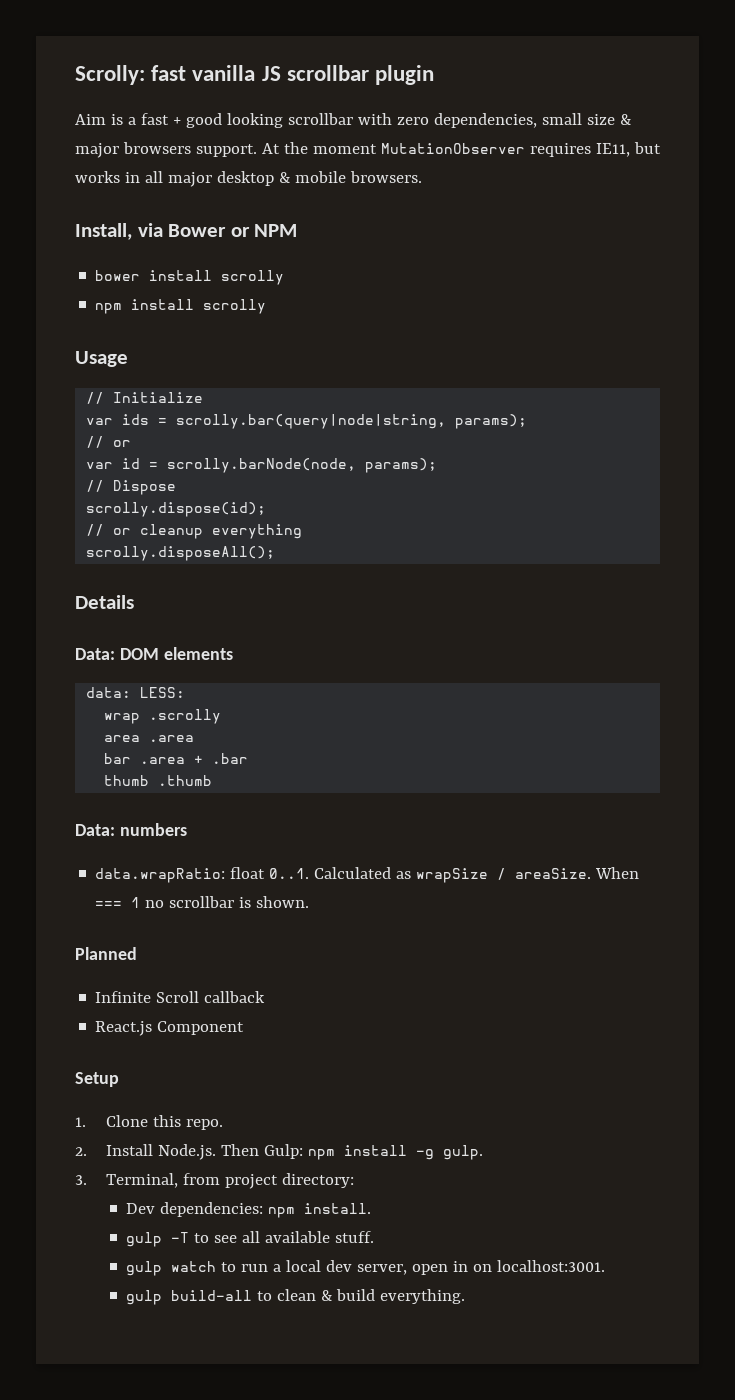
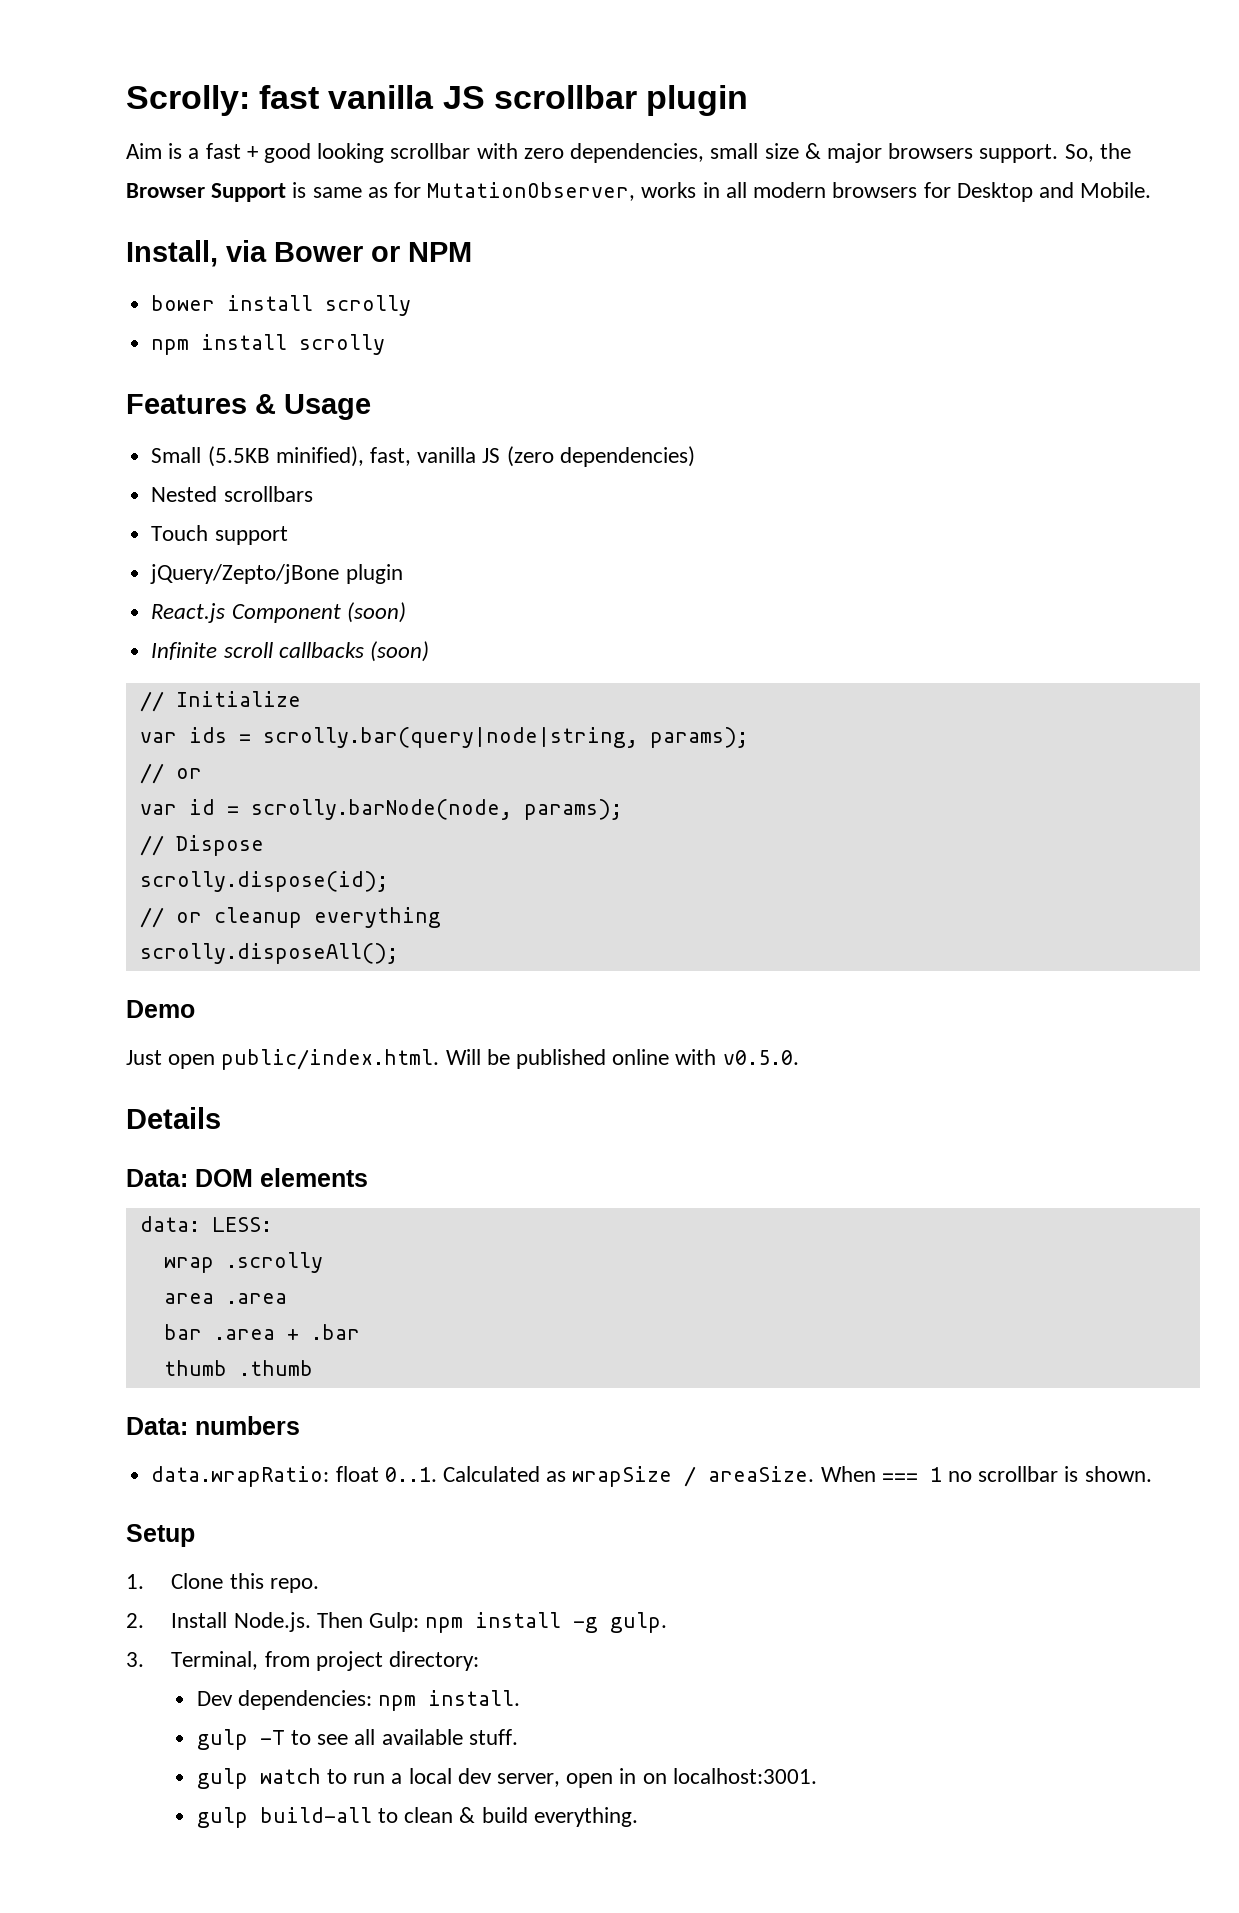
[261,142,661,157] [75,171,422,187] At the moment MutationObserver requires IE11, but works in all major desktop & mobile browsers. -> [1064,143,1131,162] [126,182,1152,202] So, the Browser Support is same as for MutationObserver, works in all modern browsers for Desktop and Mobile.
(267, 306) none -> [126,394,276,414] Features &
(128, 359) none -> [151,446,695,467] [151,486,313,502] [151,525,288,545] [150,564,403,584] [151,602,406,623] [151,641,429,662] // Small (5.5KB minified), fast, vanilla JS (zero dependencies) // Nested scrollbars // Touch support // jQuery/Zepto/jBone plugin // React.js Component (soon) // Infinite scroll callbacks (soon)
(276, 553) none -> [126,1000,195,1018] [126,1049,799,1070] // Demo // Just open public/index.html. Will be published online with v0.5.0.
[75,947,137,960] [95,991,266,1003] [95,1021,245,1036] // Planned // Infinite Scroll callback // React.js Component -> (1152, 1474) none

